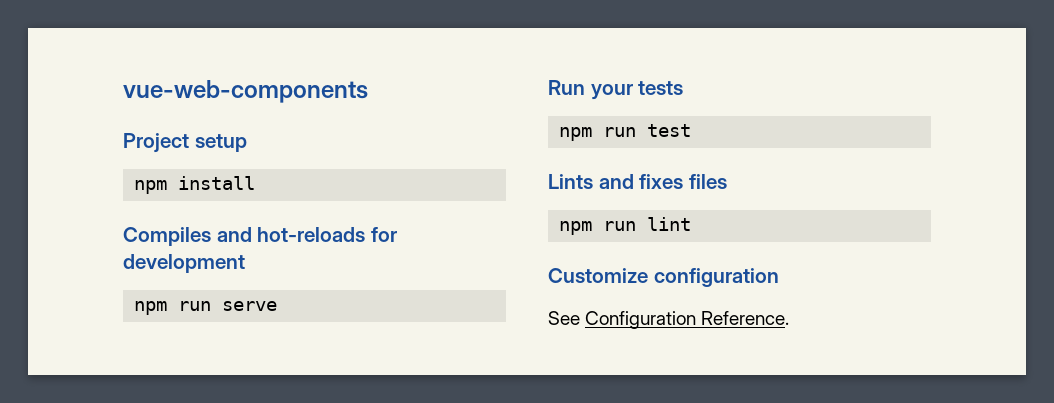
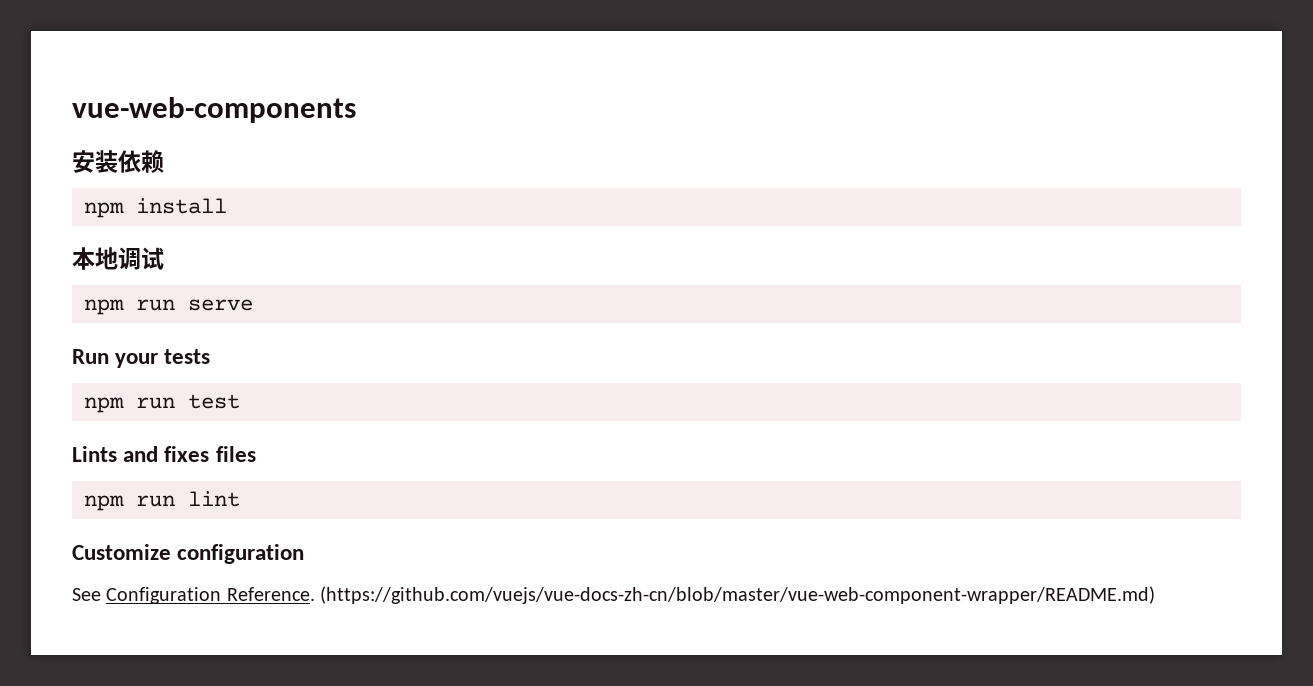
[123,133,247,153] Project setup -> [72,150,164,173] 安装依赖
[123,227,397,246] [123,254,245,273] Compiles and hot-reloads for development -> [72,247,164,270] 本地调试
(790, 318) none -> [320,586,1156,604] (https://github.com/vuejs/vue-docs-zh-cn/blob/master/vue-web-component-wrapper/README.md)

